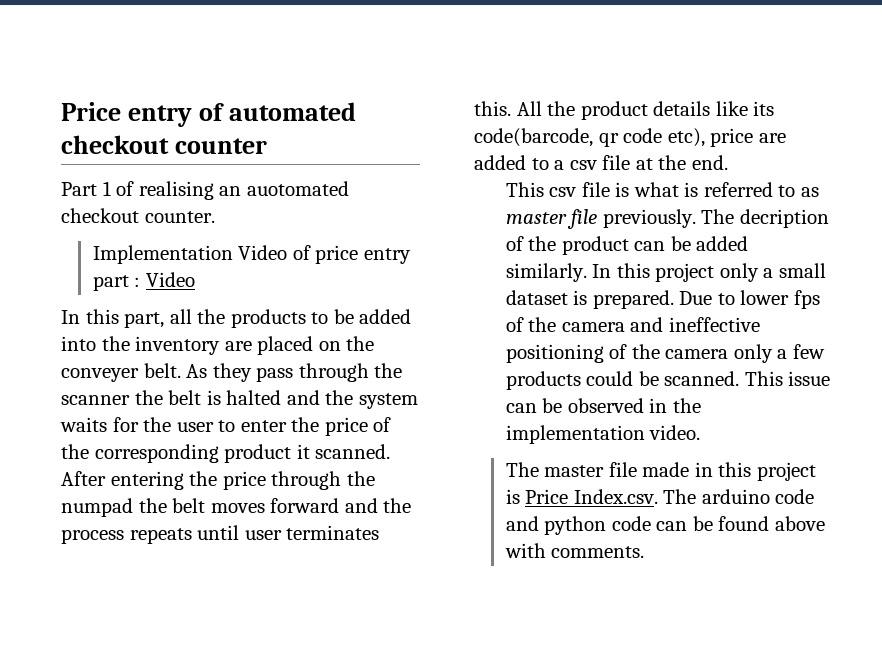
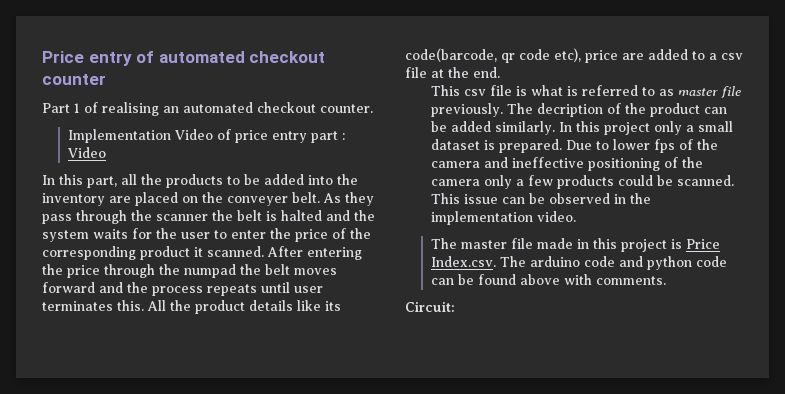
[246,181,349,196] auotomated -> [183,102,253,113] automated
(645, 552) none -> [405,301,455,312] // Circuit:

